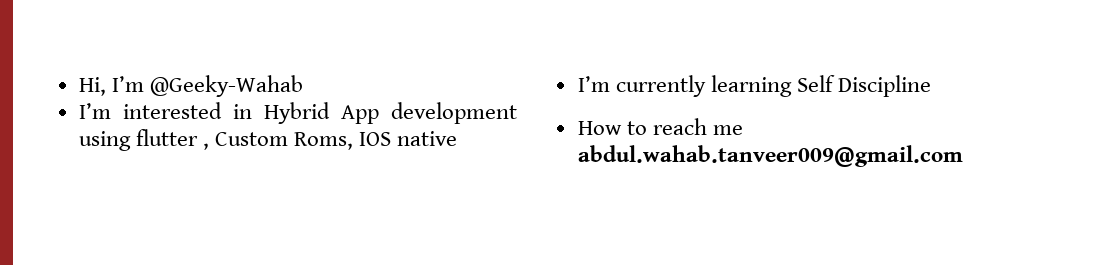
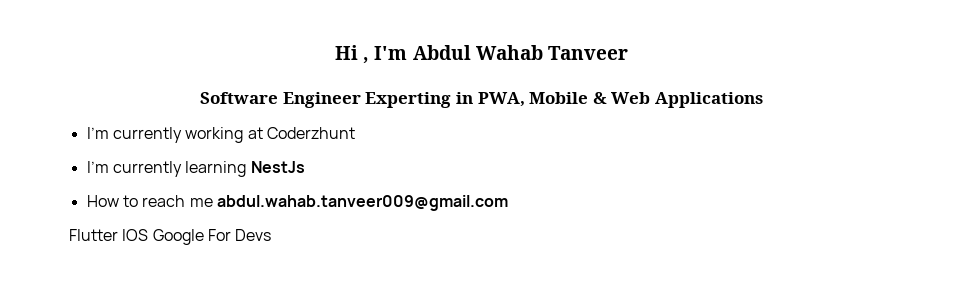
[78,75,303,97] [78,102,517,124] [78,129,458,151] Hi, I’m @Geeky-Wahab // I’m interested in Hybrid App development using flutter , Custom Roms, IOS native -> [335,45,628,64] [200,92,763,108] [86,127,355,143] Hi , I'm Abdul Wahab Tanveer // Software Engineer Experting in PWA, Mobile & Web Applications // I’m currently working at Coderzhunt
[796,75,932,97] Self Discipline -> [250,161,305,173] NestJs
(963, 156) none -> [69,229,272,245] // Flutter IOS Google For Devs

